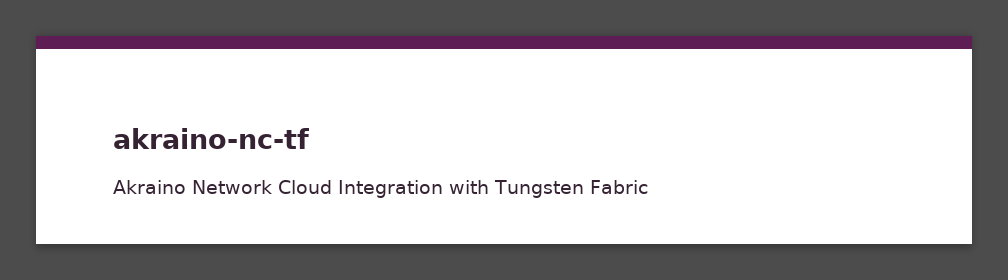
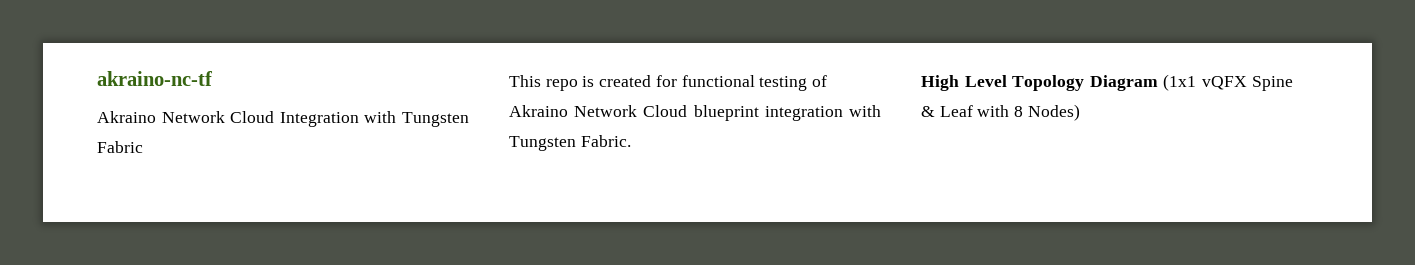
(648, 187) none -> [509,75,828,91] [509,105,881,121] [509,135,631,151] [921,74,1293,91] [921,104,1080,121] // This repo is created for functional testing of Akraino Network Cloud blueprint integration with Tungsten Fabric. // High Level Topology Diagram (1x1 vQFX Spine & Leaf with 8 Nodes)

